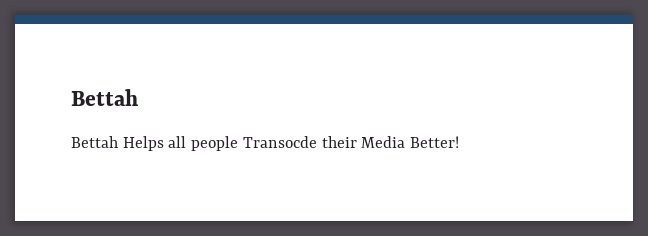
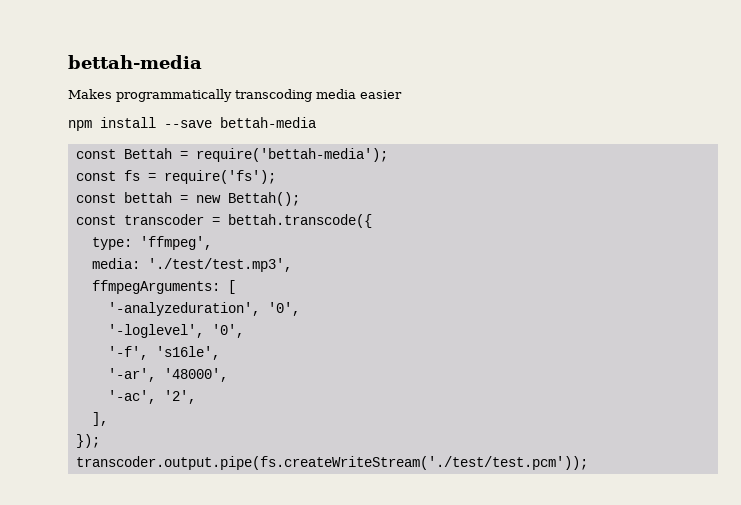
[71,89,138,106] [71,136,460,151] Bettah // Bettah Helps all people Transocde their Media Better! -> [68,55,202,69] [68,89,402,102] [68,117,316,131] [75,148,388,162] [75,170,276,184] [75,192,300,206] [75,214,372,228] [91,236,212,250] [91,258,292,272] [91,280,236,294] [107,302,300,316] [107,324,244,338] [107,346,220,360] [107,368,228,382] [107,390,196,404] [91,412,108,426] [75,434,100,448] [75,456,588,470] bettah-media // Makes programmatically transcoding media easier // npm install --save bettah-media // const Bettah = require('bettah-media'); // const fs = require('fs'); // const bettah = new Bettah(); // const transcoder = bettah.transcode({ // type: 'ffmpeg', // media: './test/test.mp3', // ffmpegArguments: [ // '-analyzeduration', '0', // '-loglevel', '0', // '-f', 's16le', // '-ar', '48000', // '-ac', '2', // ], // }); // transcoder.output.pipe(fs.createWriteStream('./test/test.pcm'));

